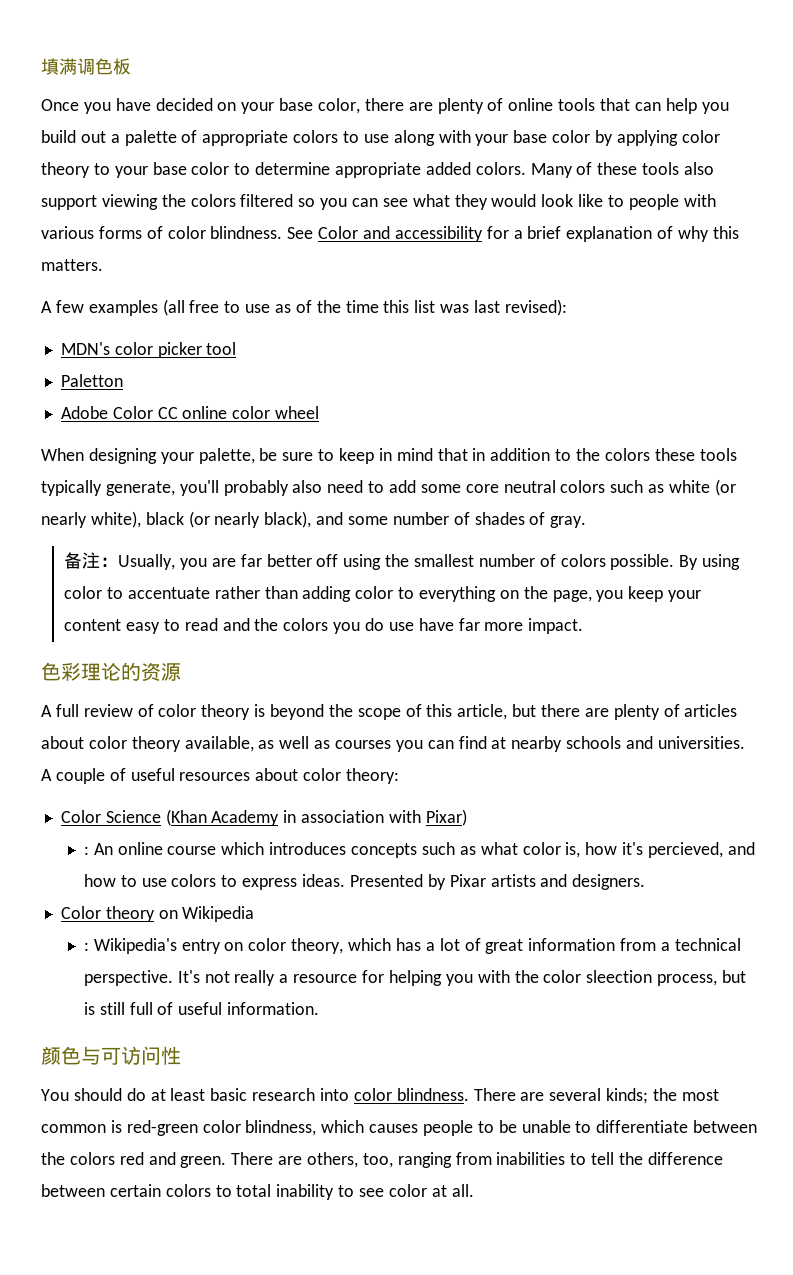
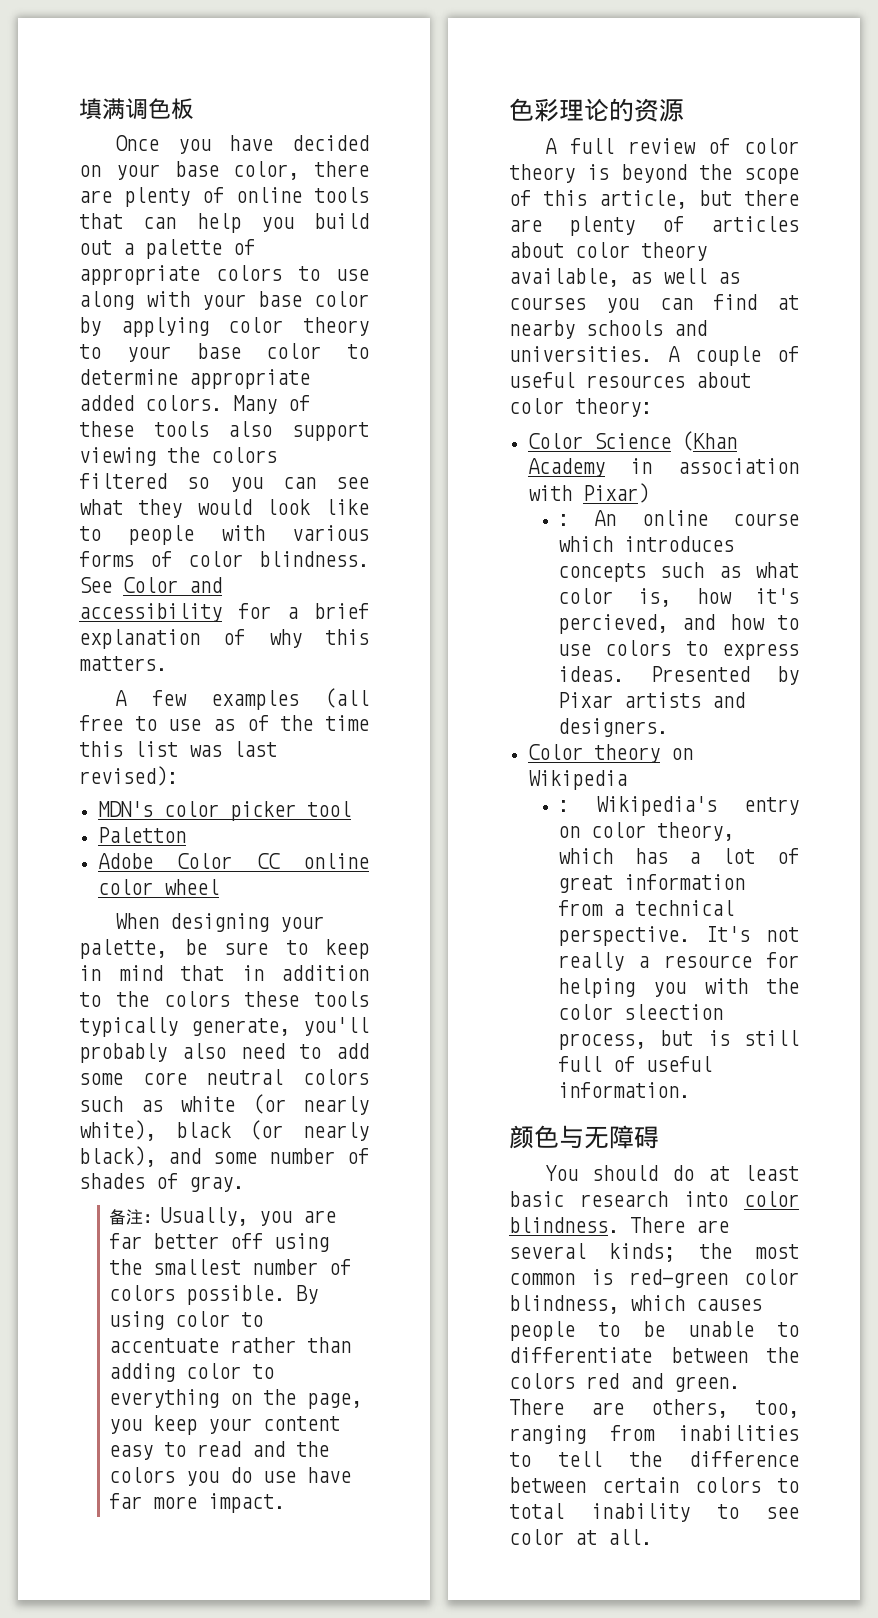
[101,1046,181,1065] 可访问性 -> [584,1125,659,1149] 无障碍

